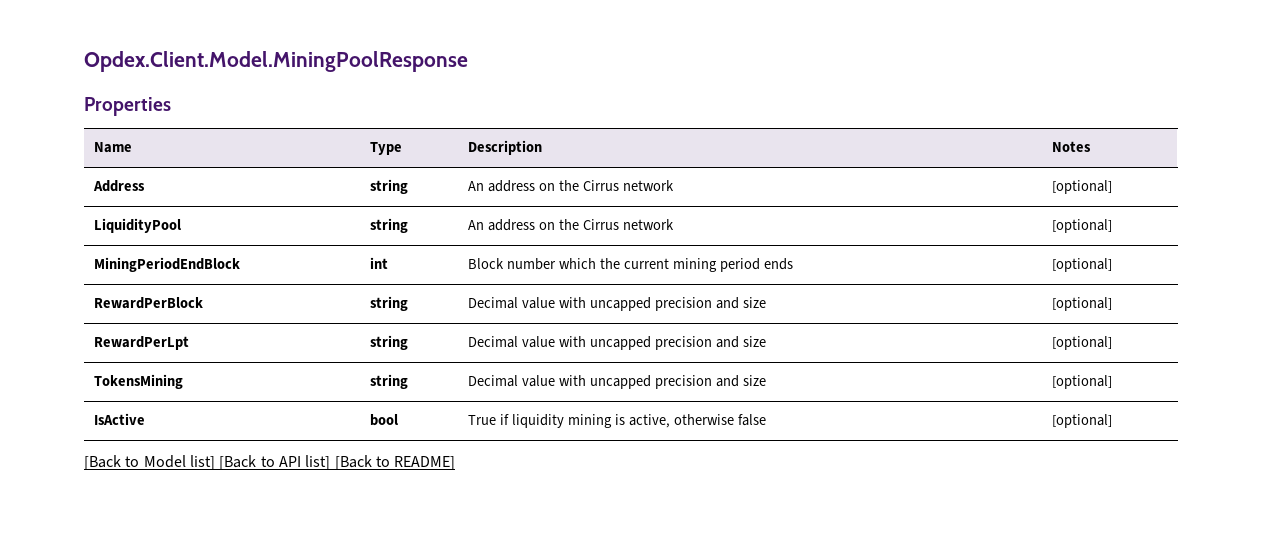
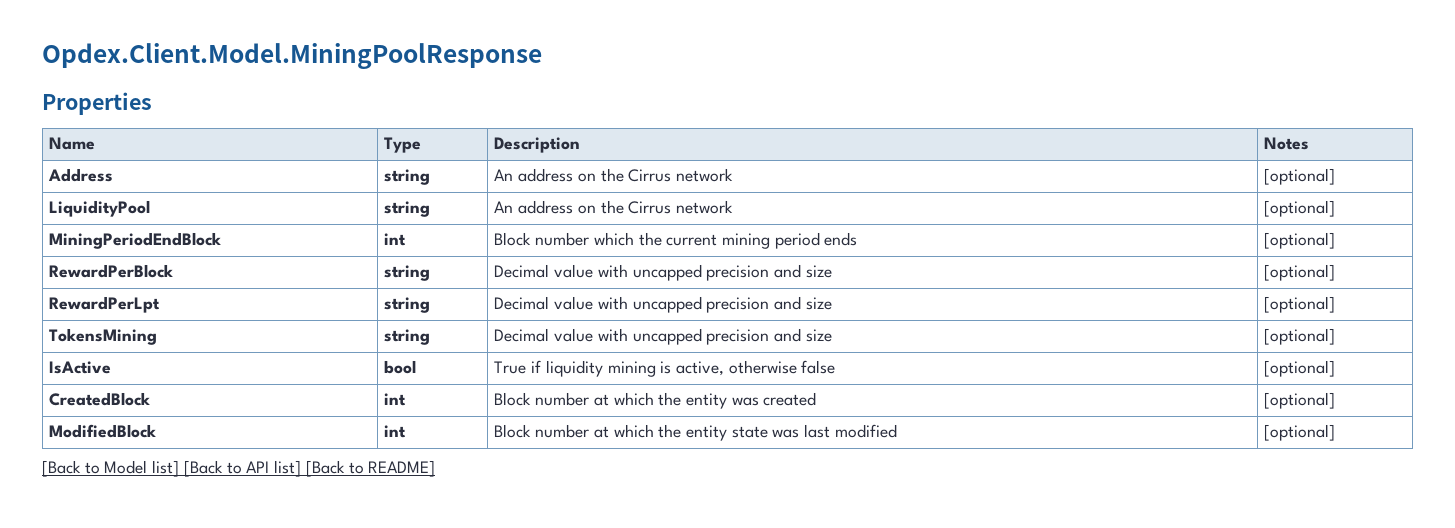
(1113, 421) none -> [49,392,151,406] [384,393,407,406] [494,392,817,409] [1264,392,1336,409] [49,424,157,438] [384,425,407,438] [494,424,897,441] [1264,424,1336,441] // CreatedBlock | int | Block number at which the entity was created | [optional] // ModifiedBlock | int | Block number at which the entity state was last modified | [optional]

